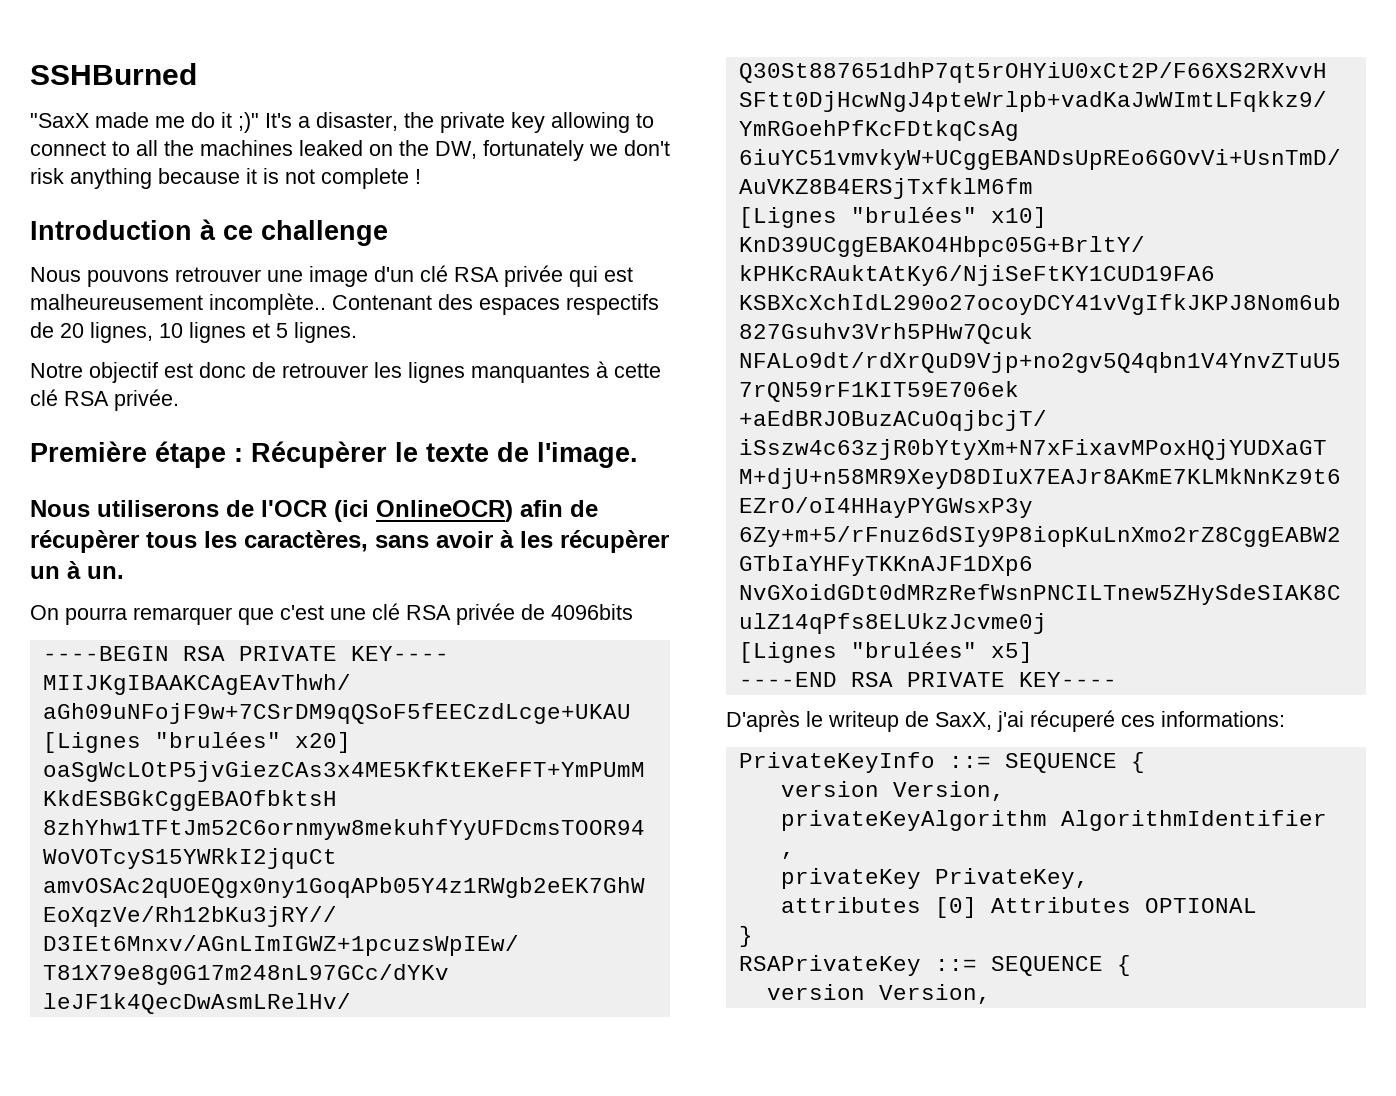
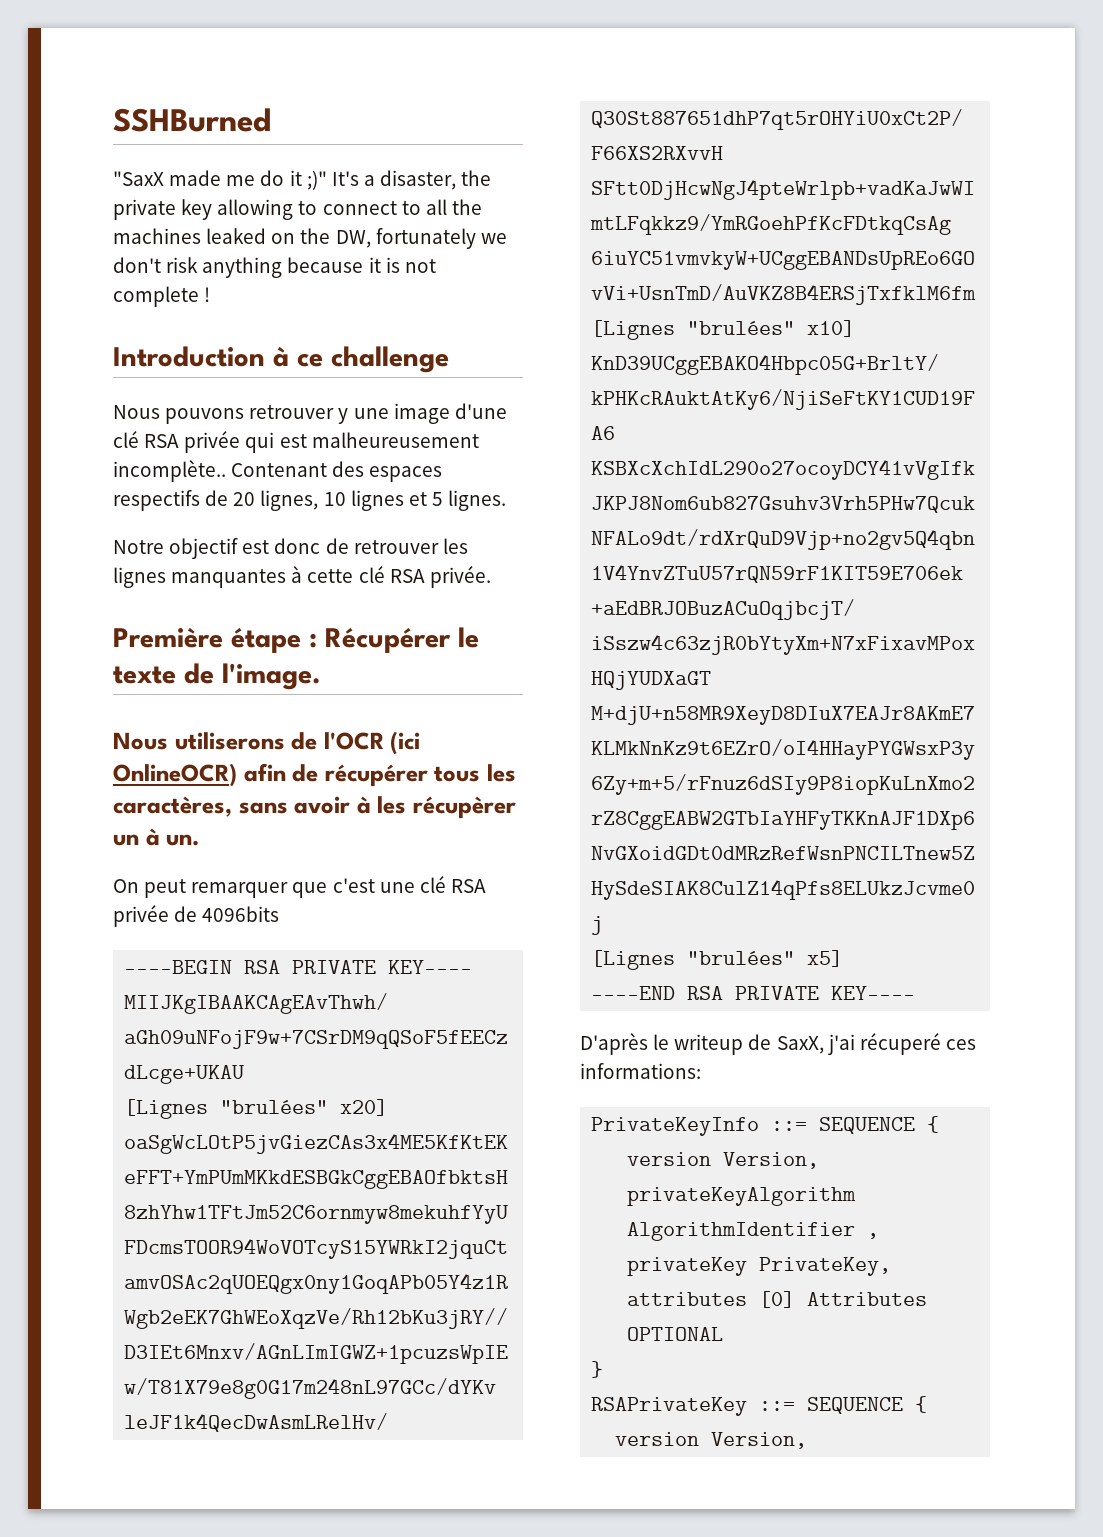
(261, 274) none -> [338,408,349,424] y
[374,266,414,282] d'un -> [454,403,507,419] d'une
[251,441,387,468] Récupèrer -> [325,627,451,653] Récupérer
[30,530,139,553] récupèrer -> [324,764,428,787] récupérer
[65,607,127,625] pourra -> [144,879,187,898] peut

